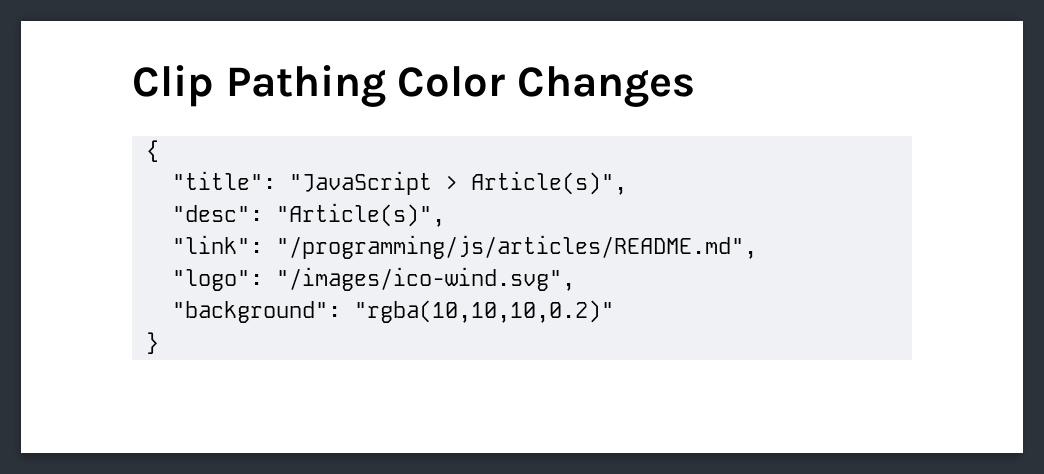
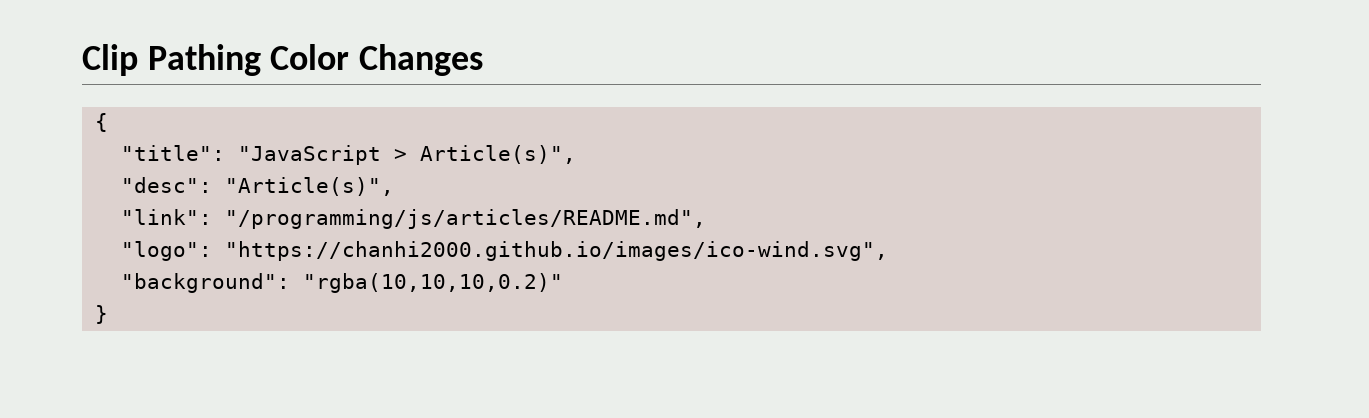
[276,267,576,291] "/images/ico-wind.svg", -> [225,241,889,261] "https://chanhi2000.github.io/images/ico-wind.svg",

